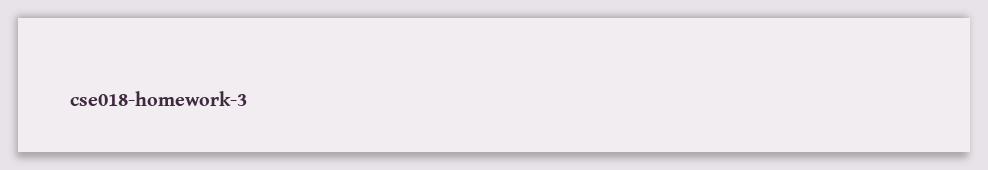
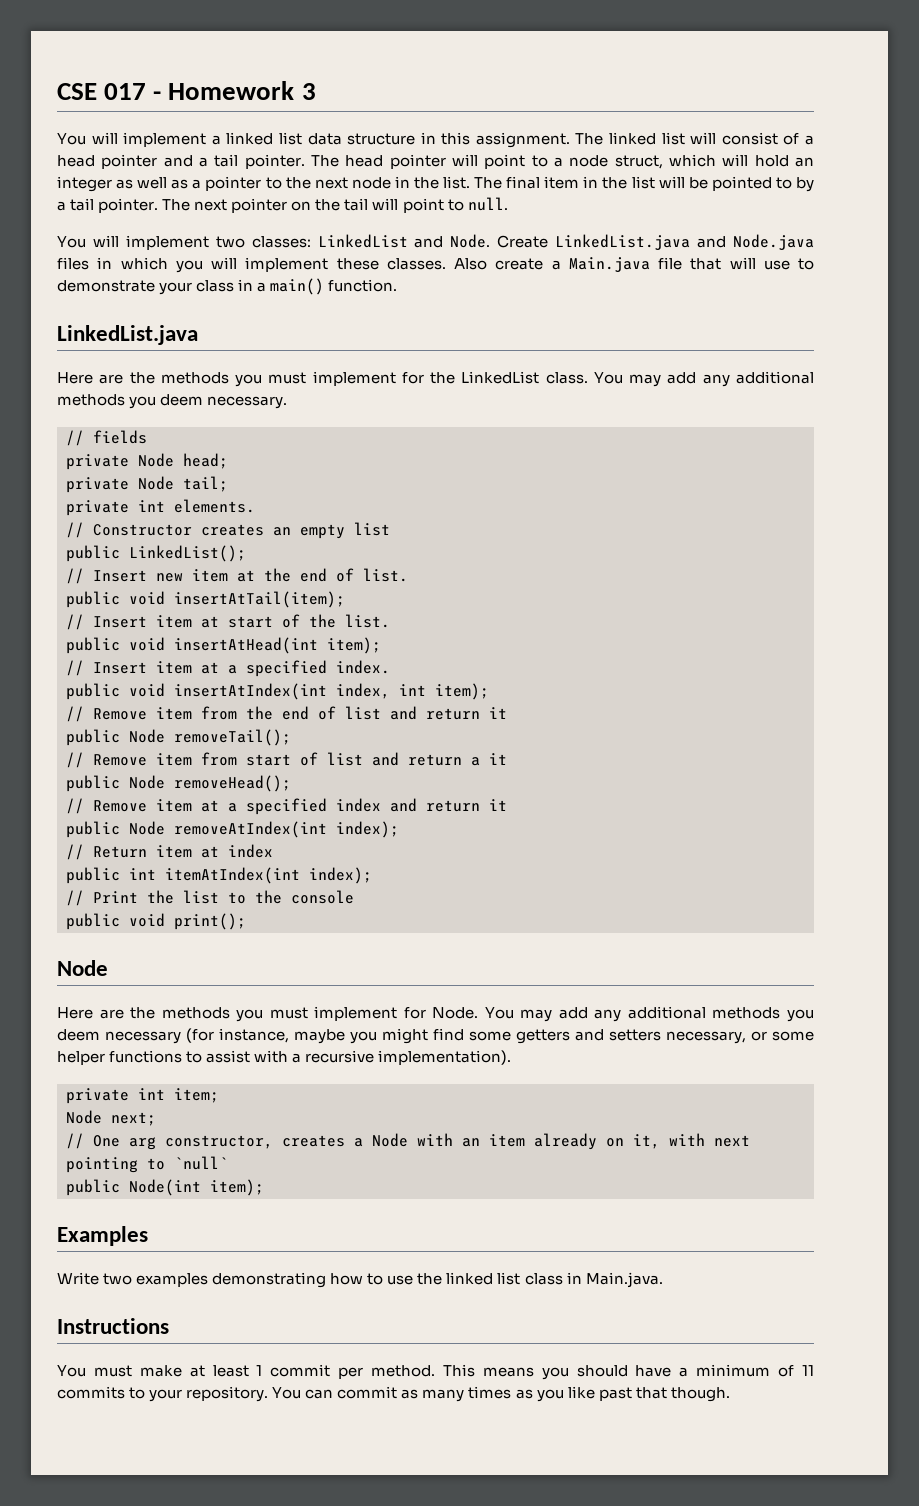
[70,91,247,106] cse018-homework-3 -> [57,81,316,100] [57,132,815,148] [57,154,815,169] [57,176,814,192] [57,197,508,213] [57,234,814,250] [57,257,814,273] [57,278,398,295] [57,325,198,345] [57,371,814,387] [57,394,288,409] [66,430,147,446] [66,453,228,470] [66,476,228,493] [66,499,255,516] [66,522,390,539] [66,545,246,562] [66,568,408,584] [66,591,345,608] [66,614,390,630] [66,637,381,654] [66,660,390,677] [66,683,489,700] [66,706,507,722] [66,729,291,746] [66,752,507,768] [66,775,291,792] [66,798,507,815] [66,821,399,838] [66,844,273,860] [66,867,372,884] [66,890,354,906] [66,913,246,930] [57,960,108,976] [57,1006,814,1022] [57,1028,814,1044] [57,1050,512,1065] [66,1088,219,1104] [66,1110,156,1126] [66,1133,750,1150] [66,1156,228,1173] [66,1179,264,1196] [57,1226,148,1246] [57,1272,663,1288] [57,1318,169,1334] [57,1364,814,1380] [57,1386,730,1402] CSE 017 - Homework 3 // You will implement a linked list data structure in this assignment. The linked list will consist of a head pointer and a tail pointer. The head pointer will point to a node struct, which will hold an integer as well as a pointer to the next node in the list. The final item in the list will be pointed to by a tail pointer. The next pointer on the tail will point to null. // You will implement two classes: LinkedList and Node. Create LinkedList.java and Node.java files in which you will implement these classes. Also create a Main.java file that will use to demonstrate your class in a main() function. // LinkedList.java // Here are the methods you must implement for the LinkedList class. You may add any additional methods you deem necessary. // // fields // private Node head; // private Node tail; // private int elements. // // Constructor creates an empty list // public LinkedList(); // // Insert new item at the end of list. // public void insertAtTail(item); // // Insert item at start of the list. // public void insertAtHead(int item); // // Insert item at a specified index. // public void insertAtIndex(int index, int item); // // Remove item from the end of list and return it // public Node removeTail(); // // Remove item from start of list and return a it // public Node removeHead(); // // Remove item at a specified index and return it // public Node removeAtIndex(int index); // // Return item at index // public int itemAtIndex(int index); // // Print the list to the console // public void print(); // Node // Here are the methods you must implement for Node. You may add any additional methods you deem necessary (for instance, maybe you might find some getters and setters necessary, or some helper functions to assist with a recursive implementation). // private int item; // Node next; // // One arg constructor, creates a Node with an item already on it, with next pointing to `null` // public Node(int item); // Examples // Write two examples demonstrating how to use the linked list class in Main.java. // Instructions // You must make at least 1 commit per method. This means you should have a minimum of 11 commits to your repository. You can commit as many times as you like past that though.

